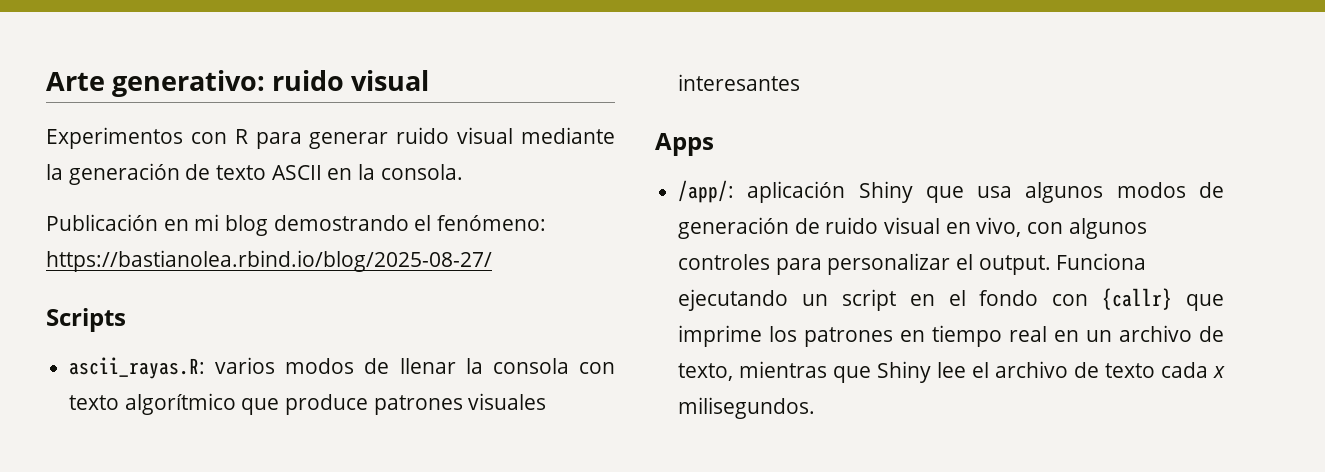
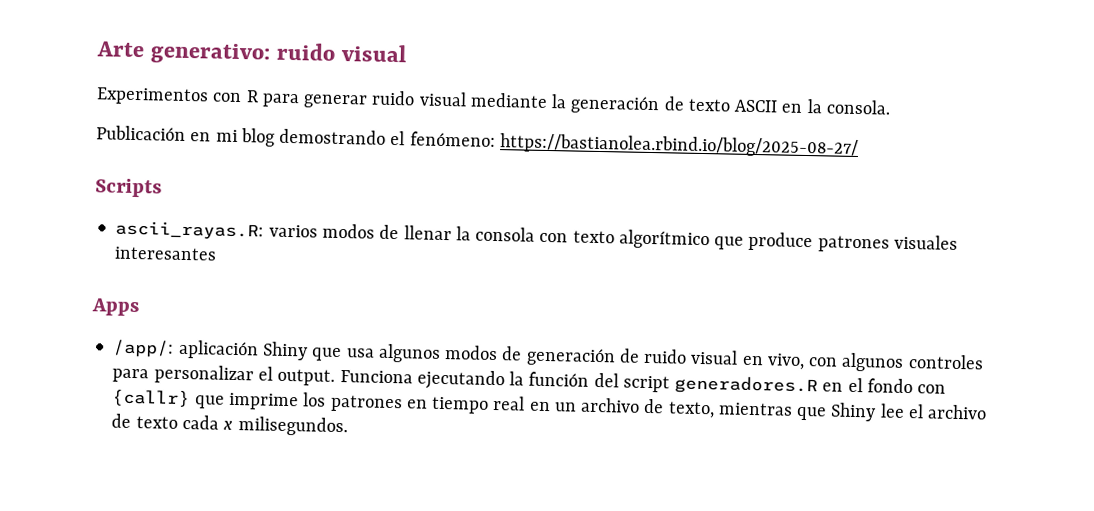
[801,289,896,311] un script -> [509,371,819,396] la función del script generadores.R

